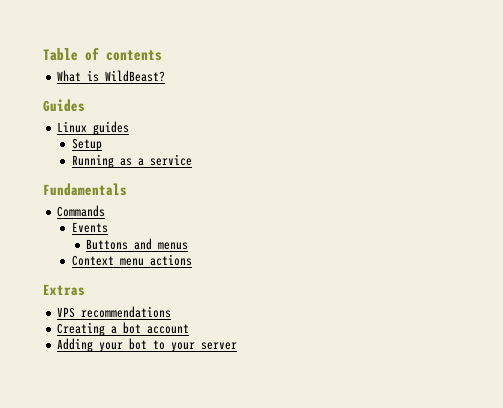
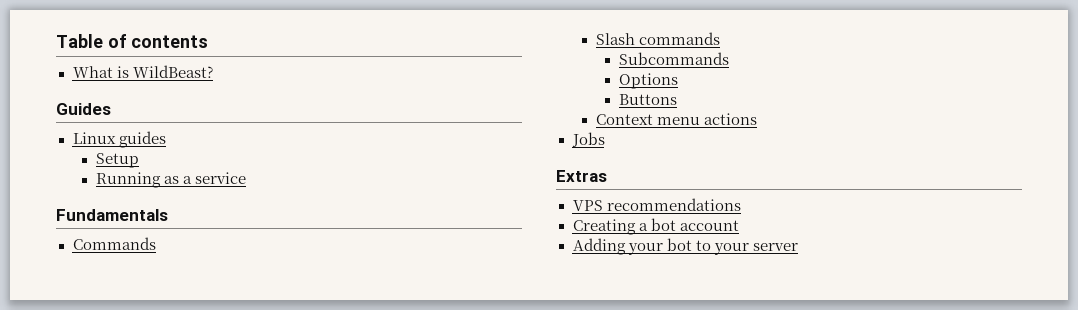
[71,222,108,233] Events -> [595,32,720,45] [618,52,729,65] [618,73,678,89] Slash commands // Subcommands // Options
[134,238,189,250] and menus -> (677, 99) none
(192, 260) none -> [571,132,605,147] // Jobs

